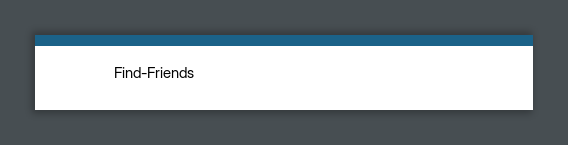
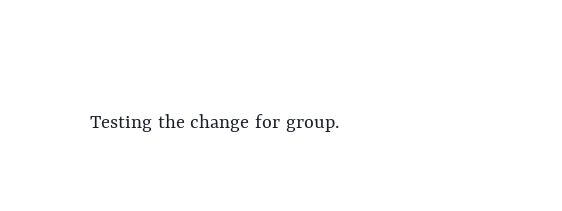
[114,67,194,78] Find-Friends -> [90,114,339,132] Testing the change for group.

